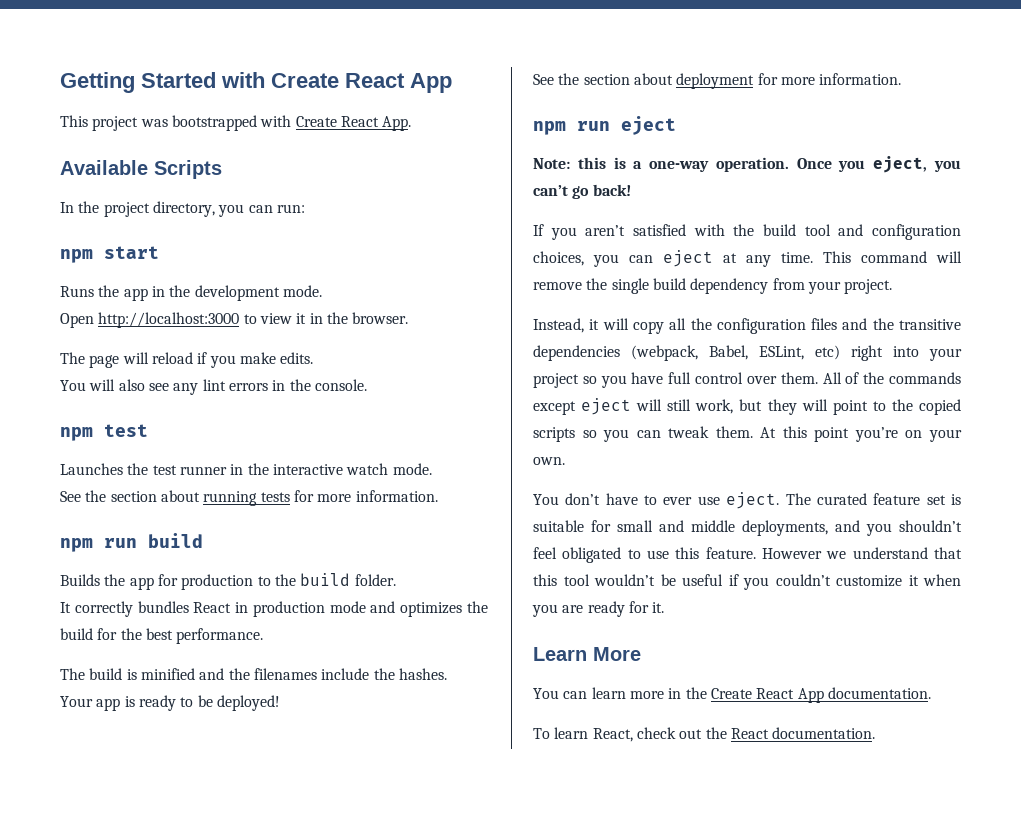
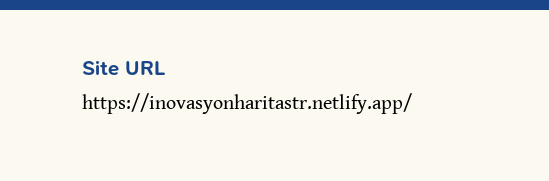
[60,72,452,93] [60,115,412,131] [60,160,222,179] [60,201,305,217] [60,246,159,263] [60,285,322,301] [60,312,409,328] [60,352,314,368] [60,379,367,395] [60,424,148,441] [60,463,432,475] [60,490,438,506] [60,533,203,552] [60,573,396,590] [60,601,488,617] [60,628,264,644] [60,668,447,680] [60,695,280,711] [533,73,902,89] [533,116,676,135] [533,156,961,173] [533,184,631,199] [533,224,961,240] [533,250,962,267] [533,278,893,294] [533,318,962,334] [533,345,962,361] [533,372,961,388] [533,398,961,415] [533,426,963,442] [533,457,565,465] [533,492,962,509] [533,520,962,536] [533,547,962,563] [533,574,961,590] [532,601,665,617] [533,647,641,661] [533,687,931,703] [533,727,876,742] Getting Started with Create React App // This project was bootstrapped with Create React App. // Available Scripts // In the project directory, you can run: // npm start // Runs the app in the development mode. // Open http://localhost:3000 to view it in the browser. // The page will reload if you make edits. // You will also see any lint errors in the console. // npm test // Launches the test runner in the interactive watch mode. // See the section about running tests for more information. // npm run build // Builds the app for production to the build folder. // It correctly bundles React in production mode and optimizes the build for the best performance. // The build is minified and the filenames include the hashes. // Your app is ready to be deployed! // See the section about deployment for more information. // npm run eject // Note: this is a one-way operation. Once you eject, you can’t go back! // If you aren’t satisfied with the build tool and configuration choices, you can eject at any time. This command will remove the single build dependency from your project. // Instead, it will copy all the configuration files and the transitive dependencies (webpack, Babel, ESLint, etc) right into your project so you have full control over them. All of the commands except eject will still work, but they will point to the copied scripts so you can tweak them. At this point you’re on your own. // You don’t have to ever use eject. The curated feature set is suitable for small and middle deployments, and you shouldn’t feel obligated to use this feature. However we understand that this tool wouldn’t be useful if you couldn’t customize it when you are ready for it. // Learn More // You can learn more in the Create React App documentation. // To learn React, check out the React documentation. -> [82,60,165,76] [82,93,412,114] Site URL // https://inovasyonharitastr.netlify.app/

